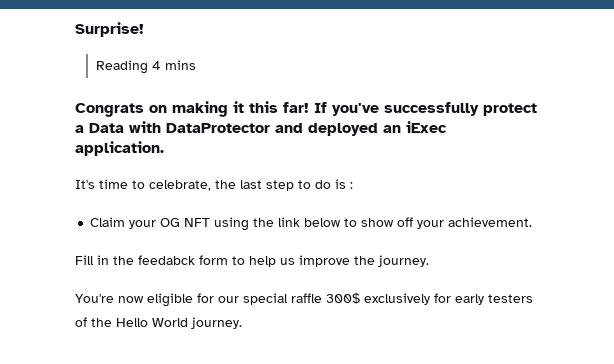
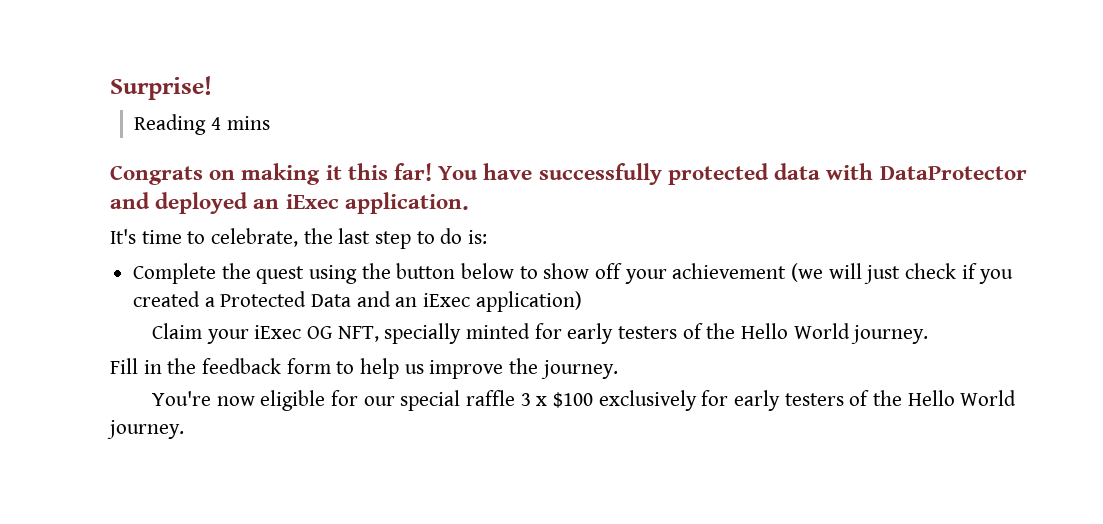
[314,102,537,116] [75,123,124,133] If you've successfully protect a Data -> [438,163,821,185] You have successfully protected data
[335,179,353,189] [90,217,211,229] is : // Claim your OG NFT -> [468,230,488,244] [133,263,305,284] is: // Complete the quest
[278,217,301,227] link -> [396,263,456,279] button
[448,217,533,227] achievement. -> [672,263,1014,284] [133,291,582,312] [151,323,929,344] achievement (we will just check if you created a Protected Data and an iExec application) // Claim your iExec OG NFT, specially minted for early testers of the Hello World journey.
[138,255,195,265] feedabck -> [202,358,282,374] feedback
[326,292,360,304] 300$ -> [520,392,593,408] 3 x $100

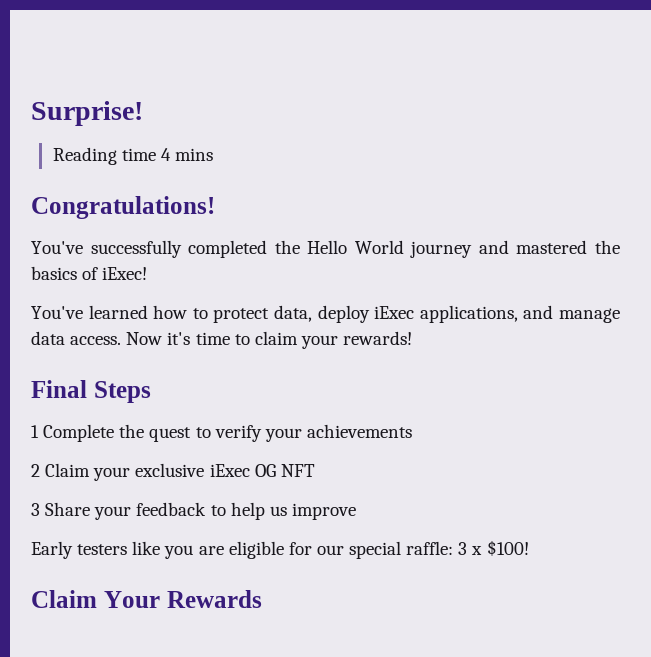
(207, 124) none -> [121,148,156,161] time
[110,163,1027,185] [110,192,469,214] [110,228,488,249] [133,263,1014,284] [133,291,582,312] Congrats on making it this far! You have successfully protected data with DataProtector and deployed an iExec application. // It's time to celebrate, the last step to do is: // Complete the quest using the button below to show off your achievement (we will just check if you created a Protected Data and an iExec application) // -> [31,196,215,219] [31,240,620,258] [31,266,148,280] [31,305,621,323] [31,331,413,349] [31,380,151,403] [31,424,412,442] [31,464,40,477] Congratulations! // You've successfully completed the Hello World journey and mastered the basics of iExec! // You've learned how to protect data, deploy iExec applications, and manage data access. Now it's time to claim your rewards! // Final Steps // 1 Complete the quest to verify your achievements // 2
(249, 336) none -> [135,463,205,477] exclusive
[337,323,929,344] [110,358,331,374] NFT, specially minted for early testers of the Hello World journey. // Fill in the feedback form -> [280,464,315,477] [31,502,207,520] NFT // 3 Share your feedback
[509,358,618,379] [151,391,255,406] the journey. // You're now -> [31,541,224,559] // Early testers like you are
[465,390,515,406] raffle -> [406,541,454,555] raffle:
[552,390,1017,411] [107,420,184,439] $100 exclusively for early testers of the Hello World journey. -> [486,540,529,556] [31,590,262,608] $100! // Claim Your Rewards

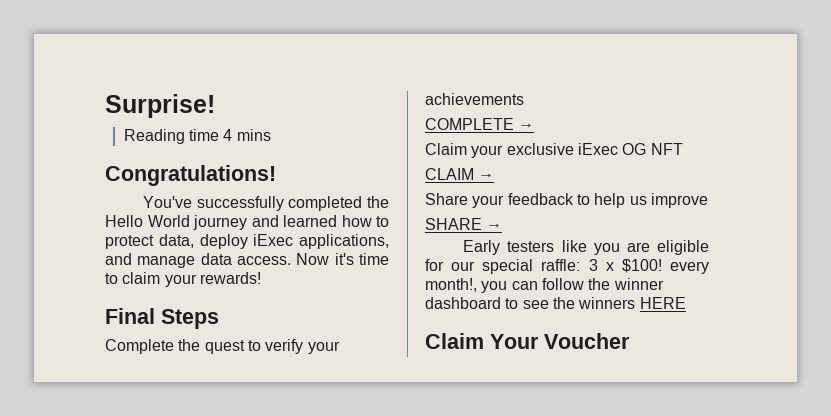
[516,240,620,254] [31,266,148,280] [31,306,83,319] mastered the basics of iExec! // You've -> (279, 221) none
[31,425,39,438] 1 -> (219, 319) none
[31,464,40,477] 2 -> [425,118,535,130] COMPLETE → //
[31,503,40,516] 3 -> [425,168,495,180] CLAIM → //
(356, 511) none -> [425,218,503,230] // SHARE →
(529, 548) none -> [670,261,709,274] [425,278,664,293] [425,297,686,309] every month!, you can follow the winner dashboard to see the winners HERE
[166,590,262,608] Rewards -> [544,333,630,349] Voucher

